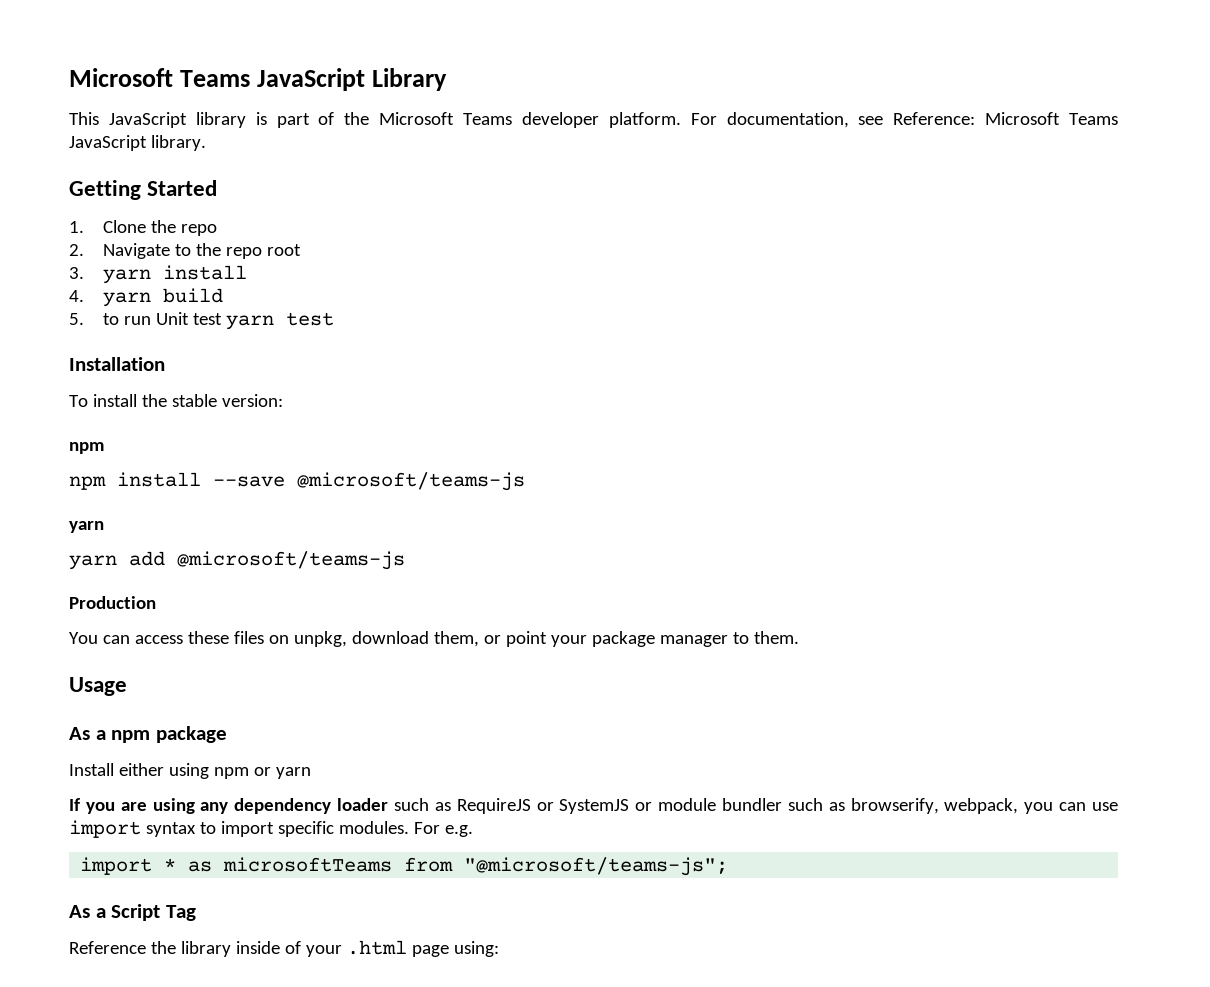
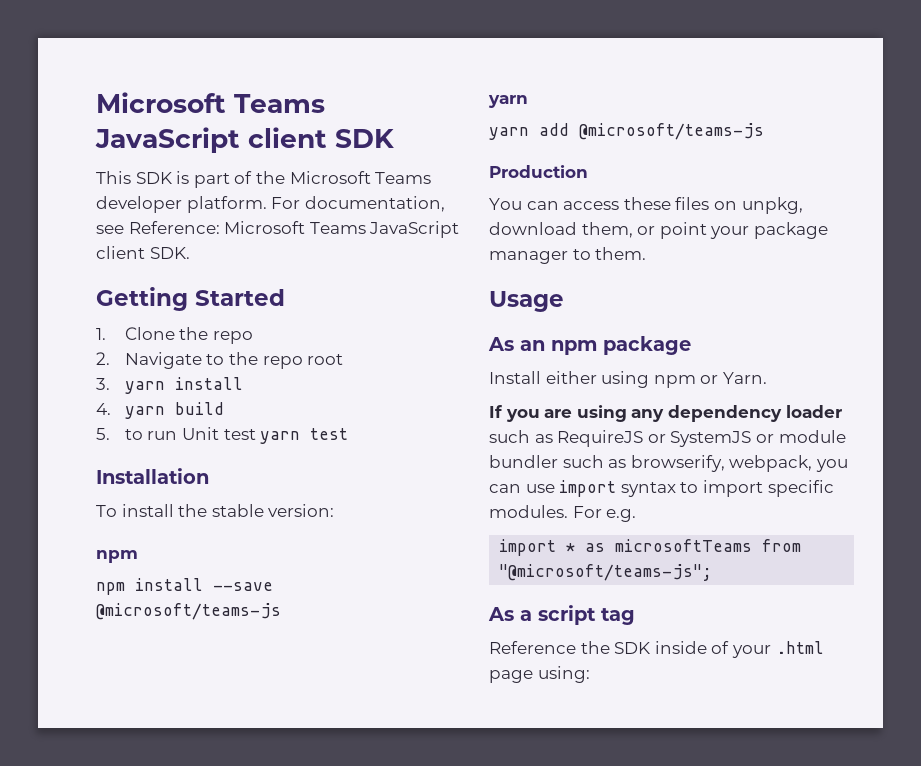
[69,68,448,91] Microsoft Teams JavaScript Library -> [96,92,325,113] [95,127,394,153] Microsoft Teams JavaScript client SDK
[108,112,246,128] JavaScript library -> [135,172,172,184] SDK
[150,135,206,151] library. -> [96,246,190,259] client SDK.
[95,730,106,740] a -> [520,340,545,351] an
[275,767,311,779] yarn -> [722,372,767,384] Yarn.
[111,904,196,921] Script Tag -> [538,605,635,625] script tag
[180,941,231,957] library -> [614,642,651,654] SDK

